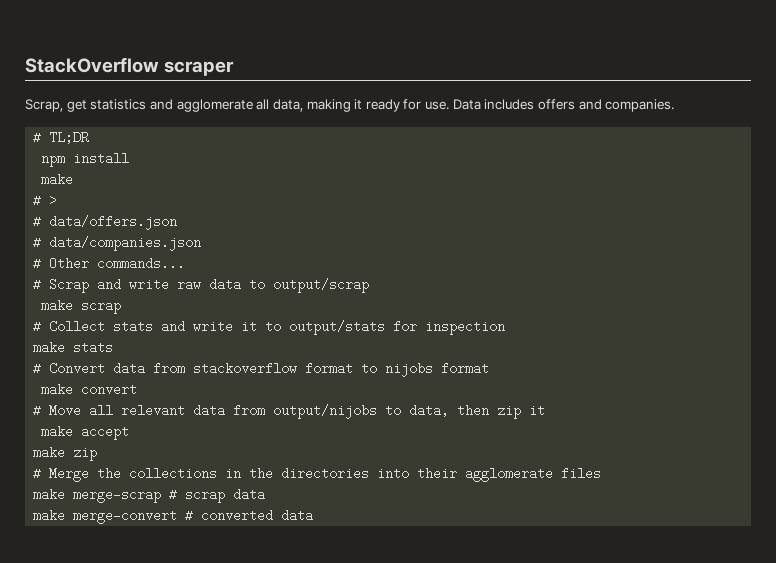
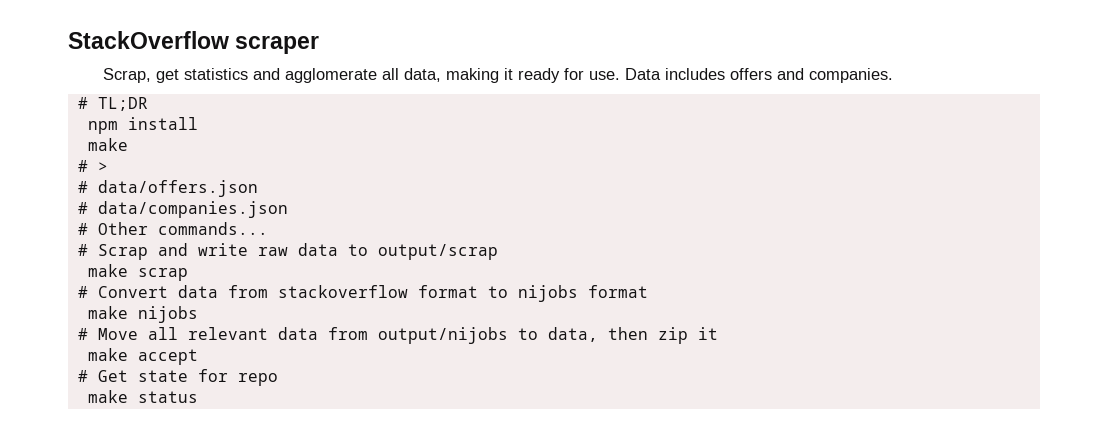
[33,320,506,335] [33,341,114,354] // # Collect stats and write it to output/stats for inspection // make stats -> (188, 274) none
[81,383,138,396] convert -> [137,306,198,323] nijobs
[33,446,98,461] [33,467,602,482] [33,488,266,503] [33,509,314,524] // make zip // # Merge the collections in the directories into their agglomerate files // make merge-scrap # scrap data // make merge-convert # converted data -> [77,369,278,386] [87,390,198,403] // # Get state for repo // make status

